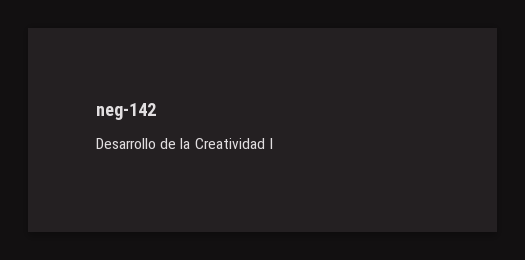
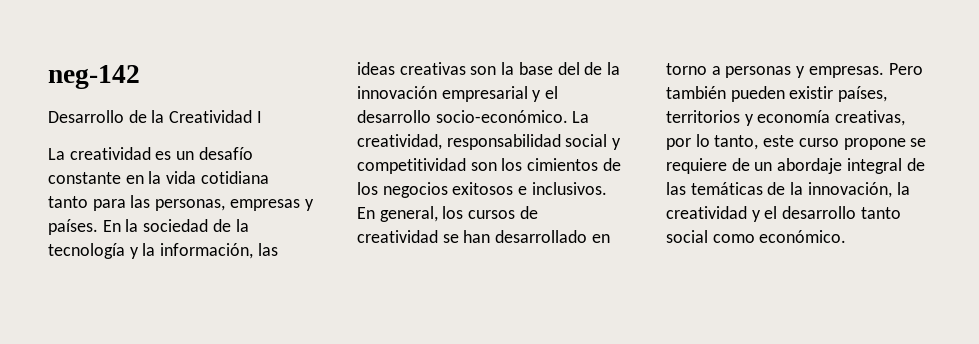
(273, 143) none -> [48,147,253,160] [48,171,269,184] [48,195,314,211] [48,219,249,235] [48,243,278,259] [357,62,621,75] [357,86,559,102] [357,110,590,123] [357,134,622,150] [357,158,621,174] [357,182,607,198] [357,206,538,222] [357,230,610,243] [666,63,923,78] [666,86,888,102] [666,110,906,126] [666,134,927,150] [666,158,925,174] [666,182,910,198] [666,206,901,222] [666,230,847,243] // La creatividad es un desafío constante en la vida cotidiana tanto para las personas, empresas y países. En la sociedad de la tecnología y la información, las ideas creativas son la base del de la innovación empresarial y el desarrollo socio-económico. La creatividad, responsabilidad social y competitividad son los cimientos de los negocios exitosos e inclusivos. En general, los cursos de creatividad se han desarrollado en torno a personas y empresas. Pero también pueden existir países, territorios y economía creativas, por lo tanto, este curso propone se requiere de un abordaje integral de las temáticas de la innovación, la creatividad y el desarrollo tanto social como económico.

